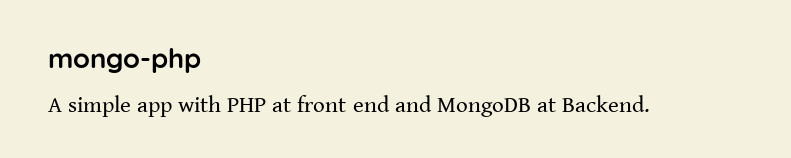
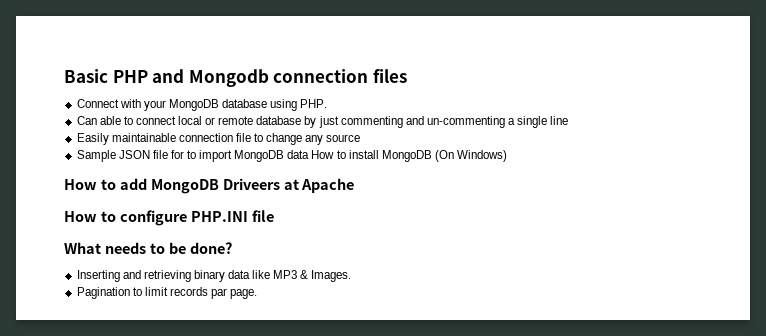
[48,48,201,73] [48,95,650,117] mongo-php // A simple app with PHP at front end and MongoDB at Backend. -> [64,69,407,87] [76,99,328,111] [76,116,569,128] [76,133,361,145] [76,150,508,162] [64,178,355,194] [64,210,274,226] [64,242,232,254] [76,270,352,282] [76,287,258,299] Basic PHP and Mongodb connection files // Connect with your MongoDB database using PHP. // Can able to connect local or remote database by just commenting and un-commenting a single line // Easily maintainable connection file to change any source // Sample JSON file for to import MongoDB data How to install MongoDB (On Windows) // How to add MongoDB Driveers at Apache // How to configure PHP.INI file // What needs to be done? // Inserting and retrieving binary data like MP3 & Images. // Pagination to limit records par page.

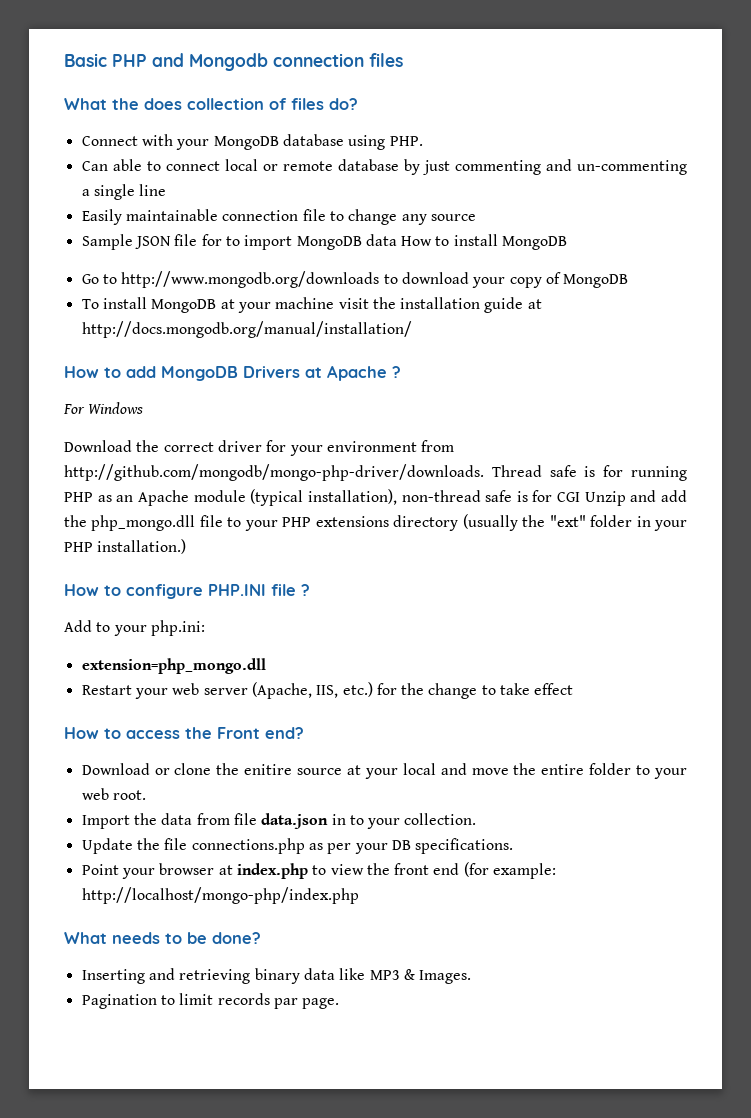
(407, 76) none -> [64,98,358,110] // What the does collection of files do?
[434,150,508,162] (On Windows) -> [81,271,629,288] [81,297,542,313] [81,321,412,338] // Go to http://www.mongodb.org/downloads to download your copy of MongoDB // To install MongoDB at your machine visit the installation guide at http://docs.mongodb.org/manual/installation/
[222,178,280,190] Driveers -> [243,366,300,378] Drivers
(355, 185) none -> [392,366,401,378] [63,402,144,414] [64,440,455,456] [64,464,687,481] [64,489,687,506] [64,514,687,531] [64,539,187,554] ? // For Windows // Download the correct driver for your environment from http://github.com/mongodb/mongo-php-driver/downloads. Thread safe is for running PHP as an Apache module (typical installation), non-thread safe is for CGI Unzip and add the php_mongo.dll file to your PHP extensions directory (usually the "ext" folder in your PHP installation.)
(274, 216) none -> [301,584,310,596] [64,620,205,636] [81,658,266,674] [81,682,574,699] [64,727,304,739] [81,763,687,779] [81,788,146,800] [81,813,477,829] [81,838,514,854] [81,862,557,879] [81,887,359,904] ? // Add to your php.ini: // extension=php_mongo.dll // Restart your web server (Apache, IIS, etc.) for the change to take effect // How to access the Front end? // Download or clone the enitire source at your local and move the entire folder to your web root. // Import the data from file data.json in to your collection. // Update the file connections.php as per your DB specifications. // Point your browser at index.php to view the front end (for example: http://localhost/mongo-php/index.php

